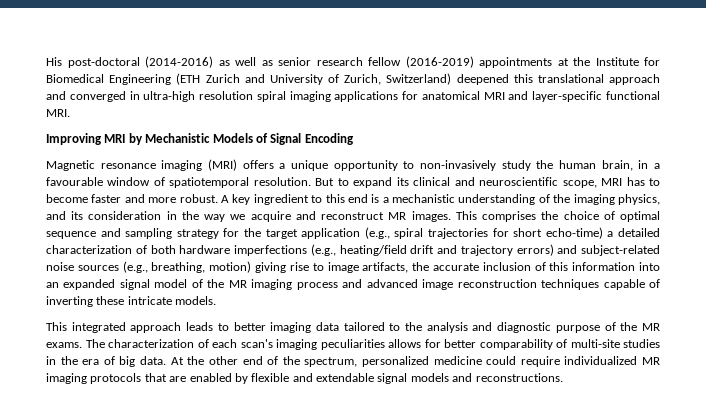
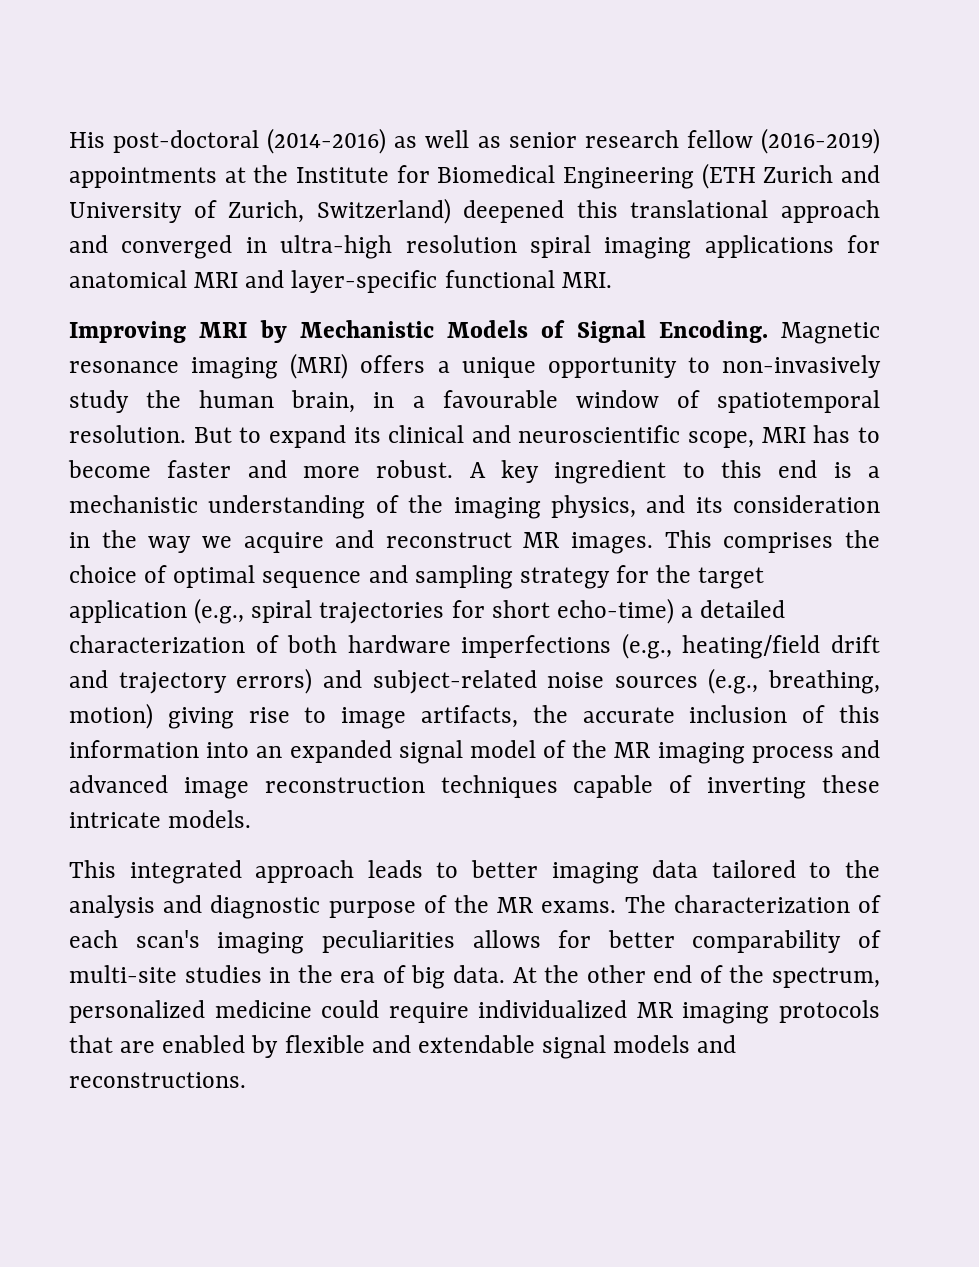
[304,133,354,145] Encoding // -> [658,320,768,343] Encoding.

